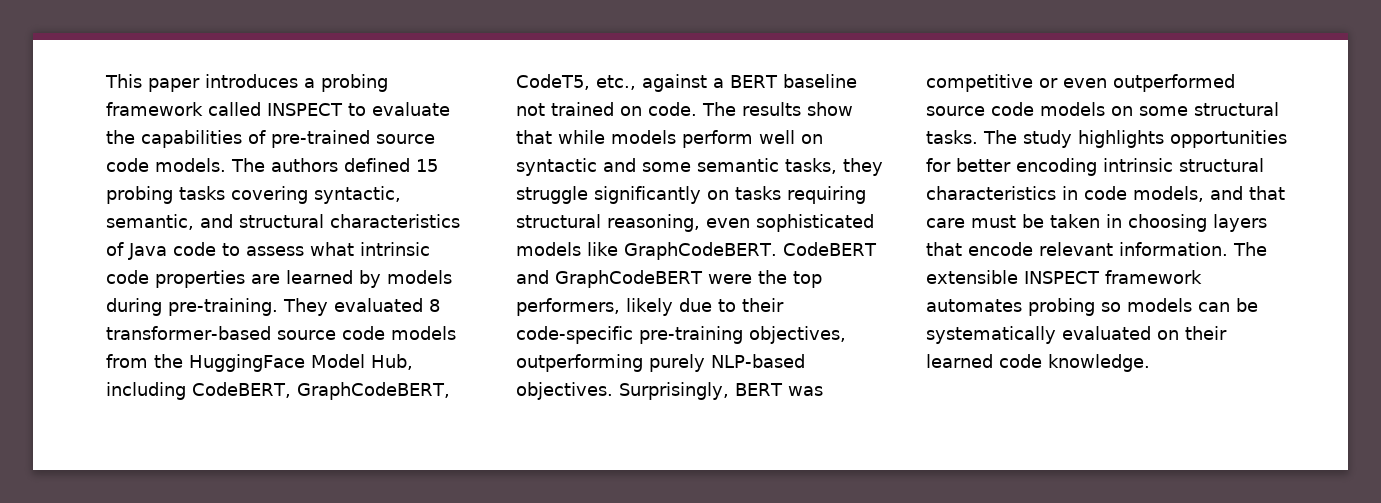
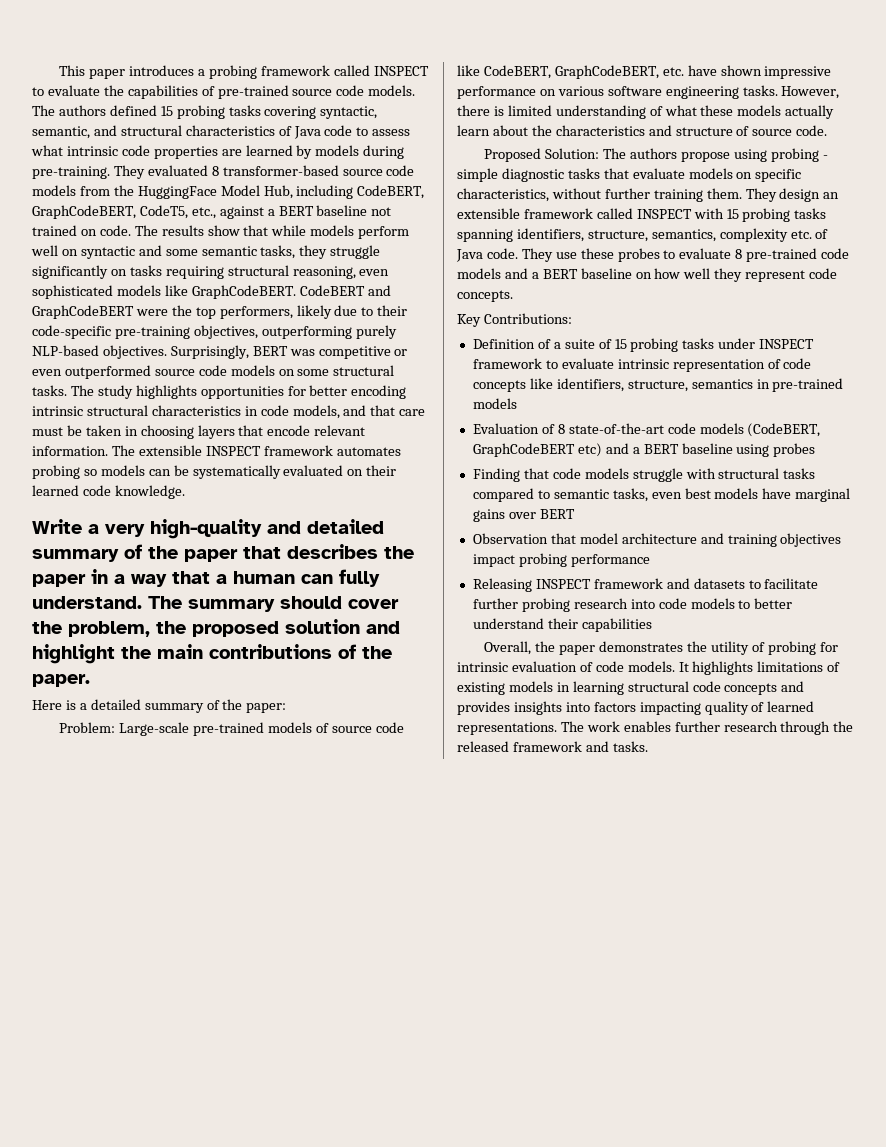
(1150, 363) none -> [32,519,384,539] [32,544,414,562] [32,569,380,587] [32,596,399,612] [32,619,400,637] [32,644,392,664] [32,674,90,687] [32,699,287,713] [59,722,404,736] [457,65,832,79] [457,85,840,99] [457,105,835,119] [457,125,828,136] [484,148,828,162] [457,168,802,182] [457,188,840,202] [457,208,827,222] [457,228,829,242] [456,248,850,262] [457,268,838,282] [457,290,513,302] [457,313,572,327] [472,338,815,352] [472,358,812,372] [472,378,844,392] [472,398,517,409] [472,423,821,437] [472,443,816,457] [472,468,816,482] [472,488,851,502] [472,509,575,522] [472,533,842,547] [472,553,650,567] [472,578,819,592] [472,598,793,612] [472,618,652,632] [484,641,838,655] [457,661,841,675] [457,681,805,695] [457,701,815,715] [457,721,854,735] [457,741,648,752] // Write a very high-quality and detailed summary of the paper that describes the paper in a way that a human can fully understand. The summary should cover the problem, the proposed solution and highlight the main contributions of the paper. // Here is a detailed summary of the paper: // Problem: Large-scale pre-trained models of source code like CodeBERT, GraphCodeBERT, etc. have shown impressive performance on various software engineering tasks. However, there is limited understanding of what these models actually learn about the characteristics and structure of source code. // Proposed Solution: The authors propose using probing - simple diagnostic tasks that evaluate models on specific characteristics, without further training them. They design an extensible framework called INSPECT with 15 probing tasks spanning identifiers, structure, semantics, complexity etc. of Java code. They use these probes to evaluate 8 pre-trained code models and a BERT baseline on how well they represent code concepts. // Key Contributions: // Definition of a suite of 15 probing tasks under INSPECT framework to evaluate intrinsic representation of code concepts like identifiers, structure, semantics in pre-trained models // Evaluation of 8 state-of-the-art code models (CodeBERT, GraphCodeBERT etc) and a BERT baseline using probes // Finding that code models struggle with structural tasks compared to semantic tasks, even best models have marginal gains over BERT // Observation that model architecture and training objectives impact probing performance // Releasing INSPECT framework and datasets to facilitate further probing research into code models to better understand their capabilities // Overall, the paper demonstrates the utility of probing for intrinsic evaluation of code models. It highlights limitations of existing models in learning structural code concepts and provides insights into factors impacting quality of learned representations. The work enables further research through the released framework and tasks.

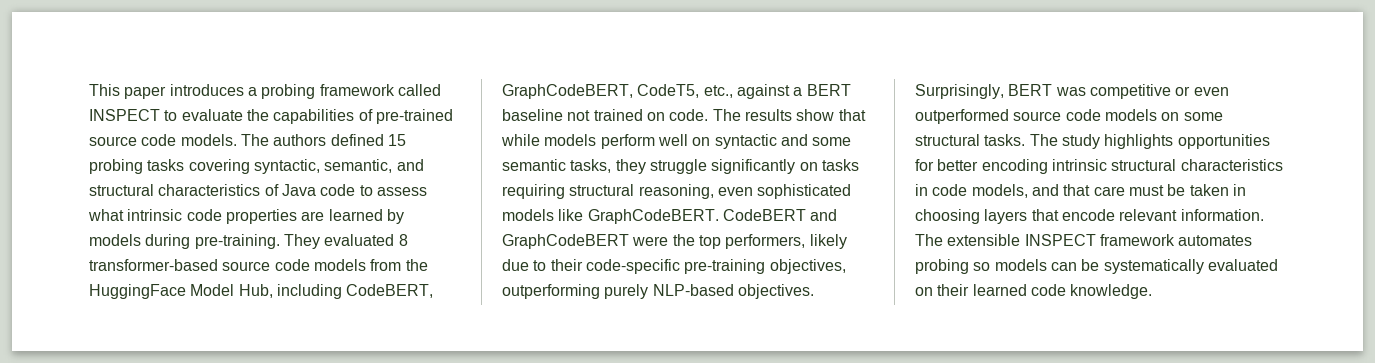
[32,519,384,539] [32,544,414,562] [32,569,380,587] [32,596,399,612] [32,619,400,637] [32,644,392,664] [32,674,90,687] [32,699,287,713] [59,722,404,736] [457,65,832,79] [457,85,840,99] [457,105,835,119] [457,125,828,136] [484,148,828,162] [457,168,802,182] [457,188,840,202] [457,208,827,222] [457,228,829,242] [456,248,850,262] [457,268,838,282] [457,290,513,302] [457,313,572,327] [472,338,815,352] [472,358,812,372] [472,378,844,392] [472,398,517,409] [472,423,821,437] [472,443,816,457] [472,468,816,482] [472,488,851,502] [472,509,575,522] [472,533,842,547] [472,553,650,567] [472,578,819,592] [472,598,793,612] [472,618,652,632] [484,641,838,655] [457,661,841,675] [457,681,805,695] [457,701,815,715] [457,721,854,735] [457,741,648,752] // Write a very high-quality and detailed summary of the paper that describes the paper in a way that a human can fully understand. The summary should cover the problem, the proposed solution and highlight the main contributions of the paper. // Here is a detailed summary of the paper: // Problem: Large-scale pre-trained models of source code like CodeBERT, GraphCodeBERT, etc. have shown impressive performance on various software engineering tasks. However, there is limited understanding of what these models actually learn about the characteristics and structure of source code. // Proposed Solution: The authors propose using probing - simple diagnostic tasks that evaluate models on specific characteristics, without further training them. They design an extensible framework called INSPECT with 15 probing tasks spanning identifiers, structure, semantics, complexity etc. of Java code. They use these probes to evaluate 8 pre-trained code models and a BERT baseline on how well they represent code concepts. // Key Contributions: // Definition of a suite of 15 probing tasks under INSPECT framework to evaluate intrinsic representation of code concepts like identifiers, structure, semantics in pre-trained models // Evaluation of 8 state-of-the-art code models (CodeBERT, GraphCodeBERT etc) and a BERT baseline using probes // Finding that code models struggle with structural tasks compared to semantic tasks, even best models have marginal gains over BERT // Observation that model architecture and training objectives impact probing performance // Releasing INSPECT framework and datasets to facilitate further probing research into code models to better understand their capabilities // Overall, the paper demonstrates the utility of probing for intrinsic evaluation of code models. It highlights limitations of existing models in learning structural code concepts and provides insights into factors impacting quality of learned representations. The work enables further research through the released framework and tasks. -> (1153, 291) none

